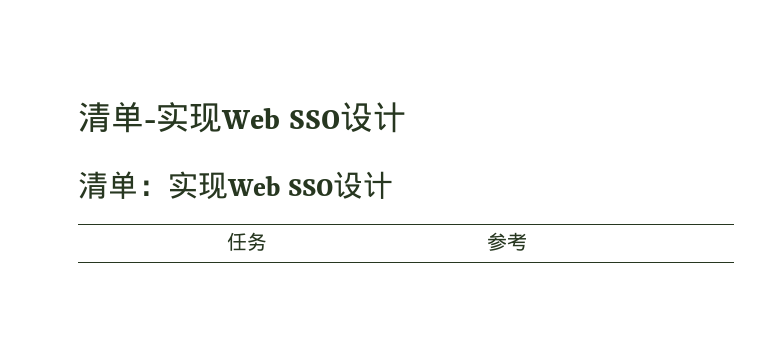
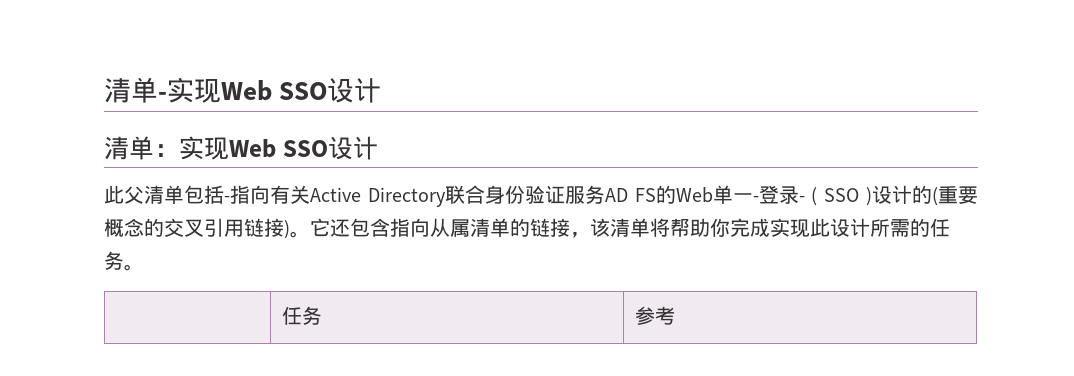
(394, 185) none -> [104,185,978,207] [104,218,950,239] [104,251,144,271] // 此父清单包括-指向有关Active Directory联合身份验证服务AD FS的Web单一-登录- ( SSO )设计的(重要概念的交叉引用链接)。它还包含指向从属清单的链接，该清单将帮助你完成实现此设计所需的任务。

